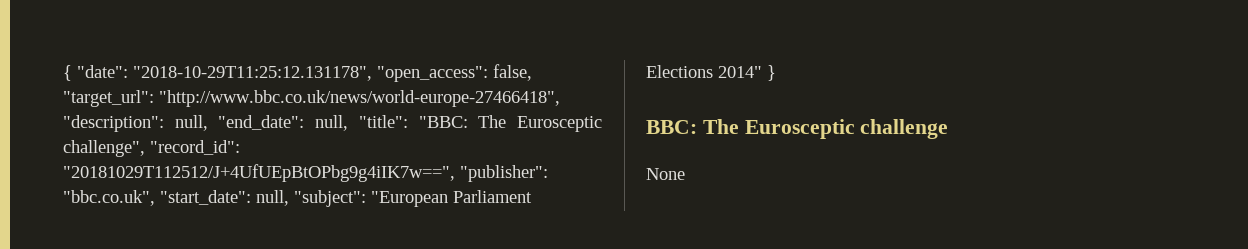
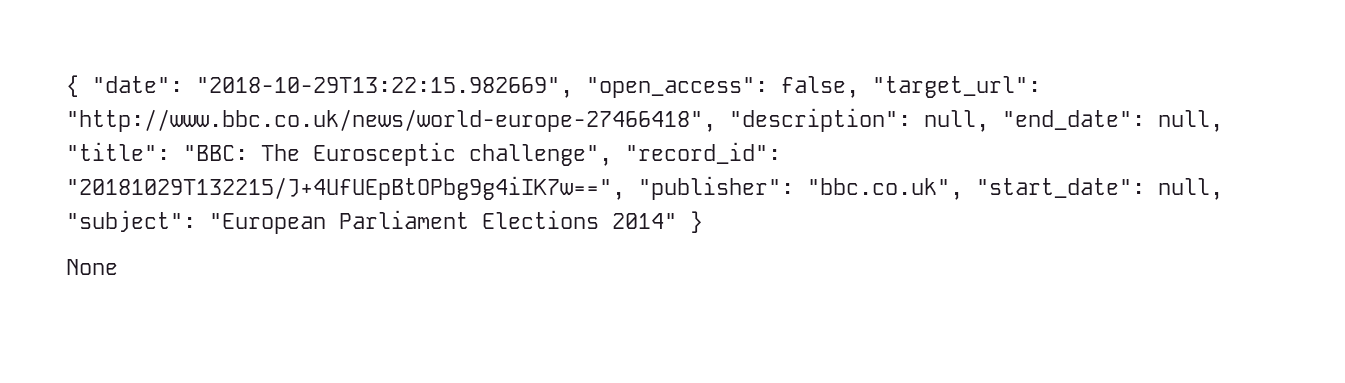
[133,66,372,81] "2018-10-29T11:25:12.131178", -> [196,77,573,98] "2018-10-29T13:22:15.982669",
[63,164,455,182] "20181029T112512/J+4UfUEpBtOPbg9g4iIK7w==", -> [66,176,625,200] "20181029T132215/J+4UfUEpBtOPbg9g4iIK7w==",
[646,119,949,139] // BBC: The Eurosceptic challenge -> (703, 222) none

